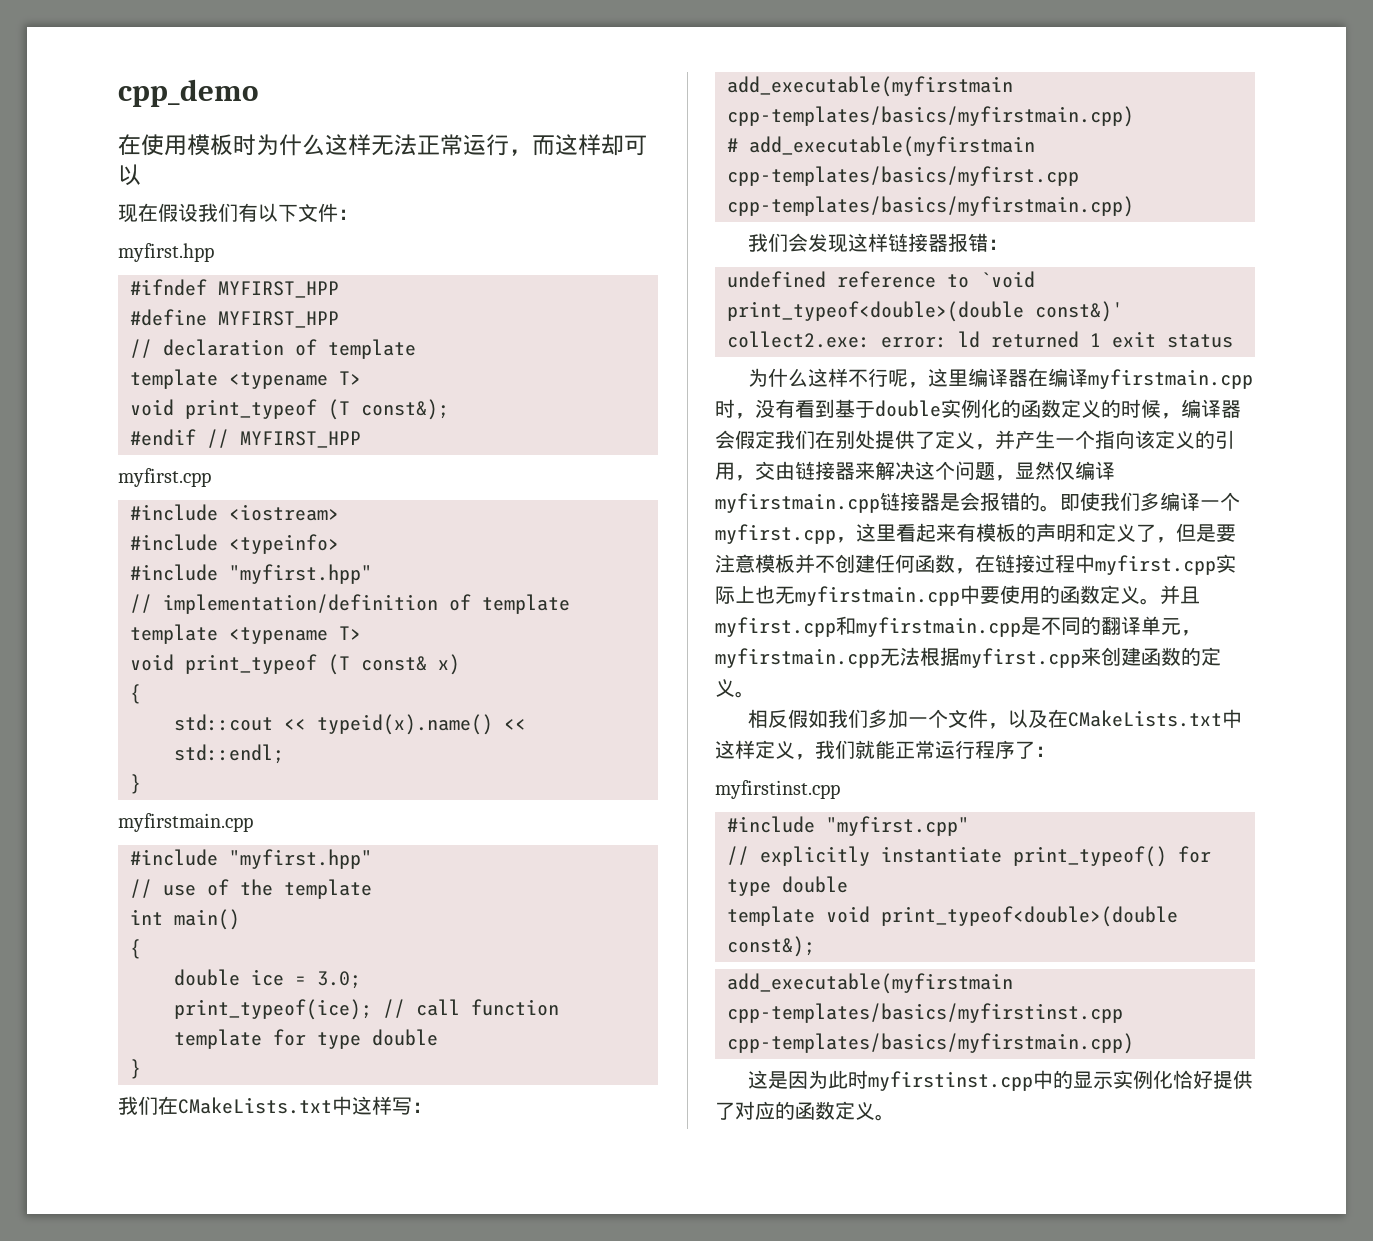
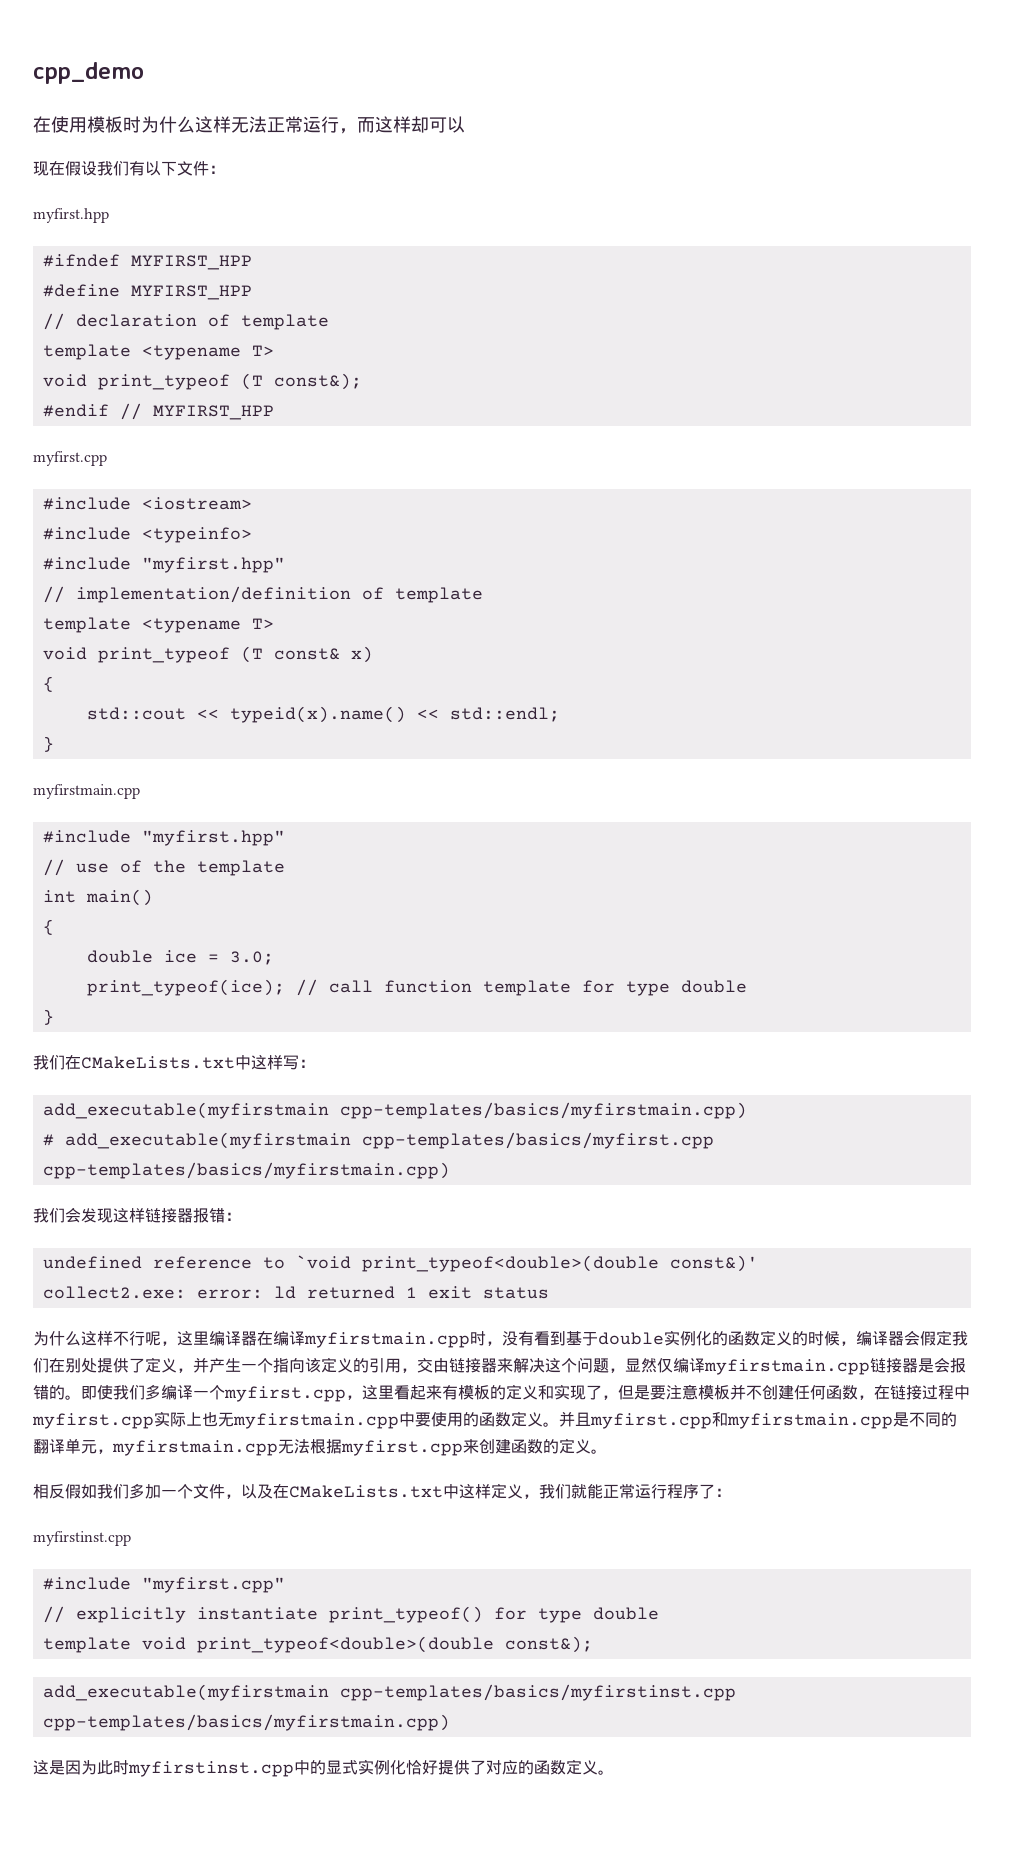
[1036,523,1136,542] 声明和定义 -> [506,1384,586,1400] 定义和实现
[1092,1071,1113,1089] 示 -> [342,1760,358,1775] 式

